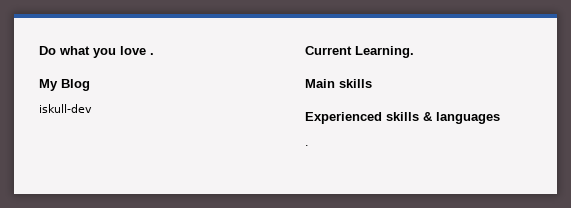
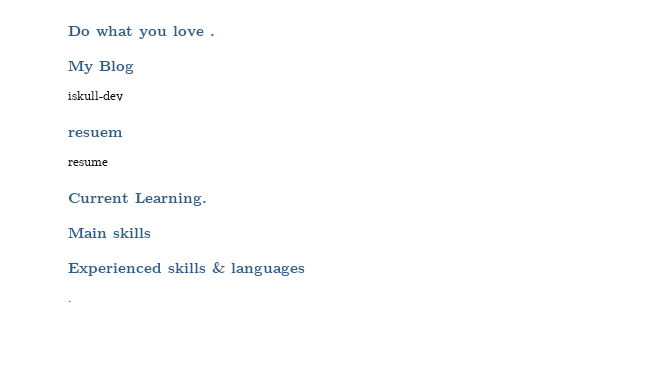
(92, 108) none -> [68,130,123,137] [68,160,108,166] // resuem // resume

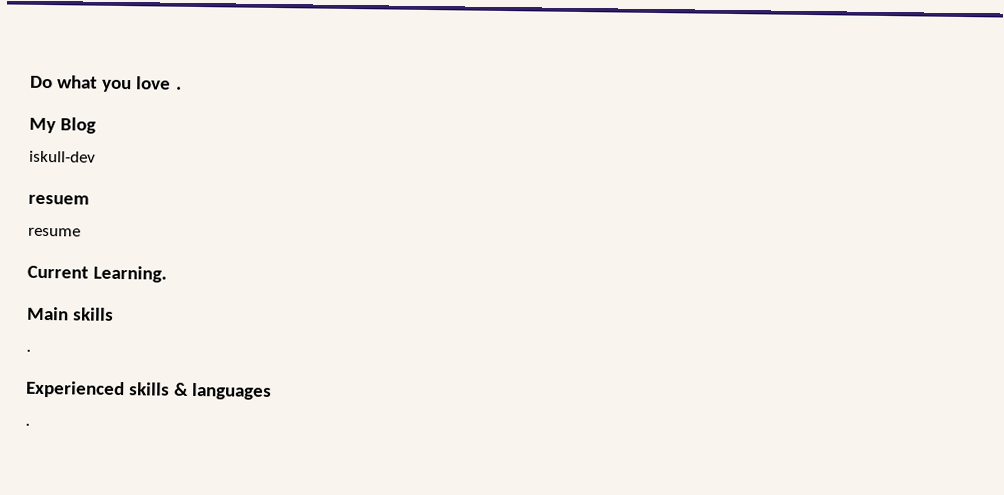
(151, 233) none -> [26,349,31,352] // .

